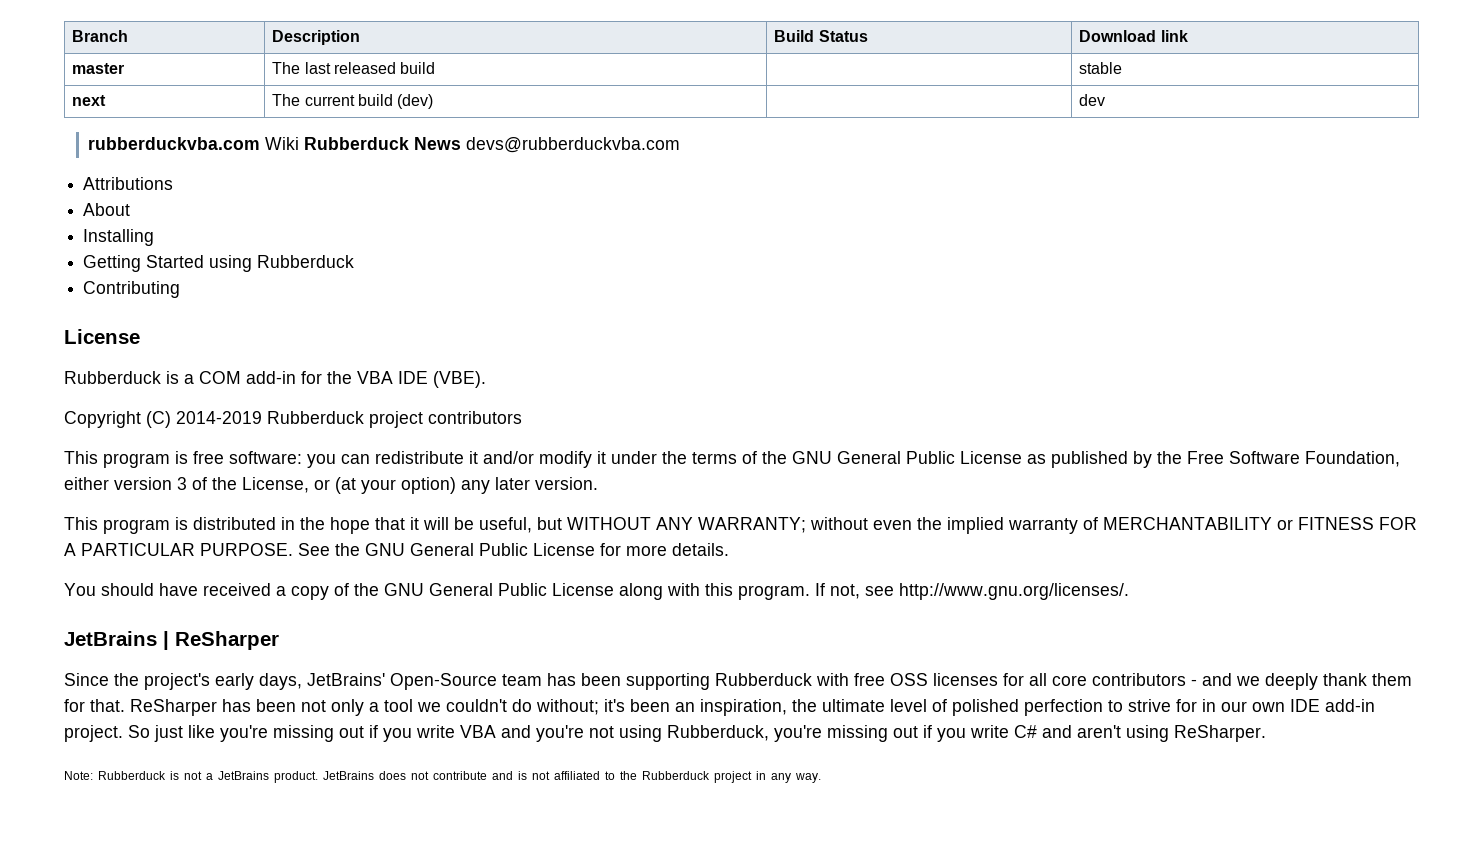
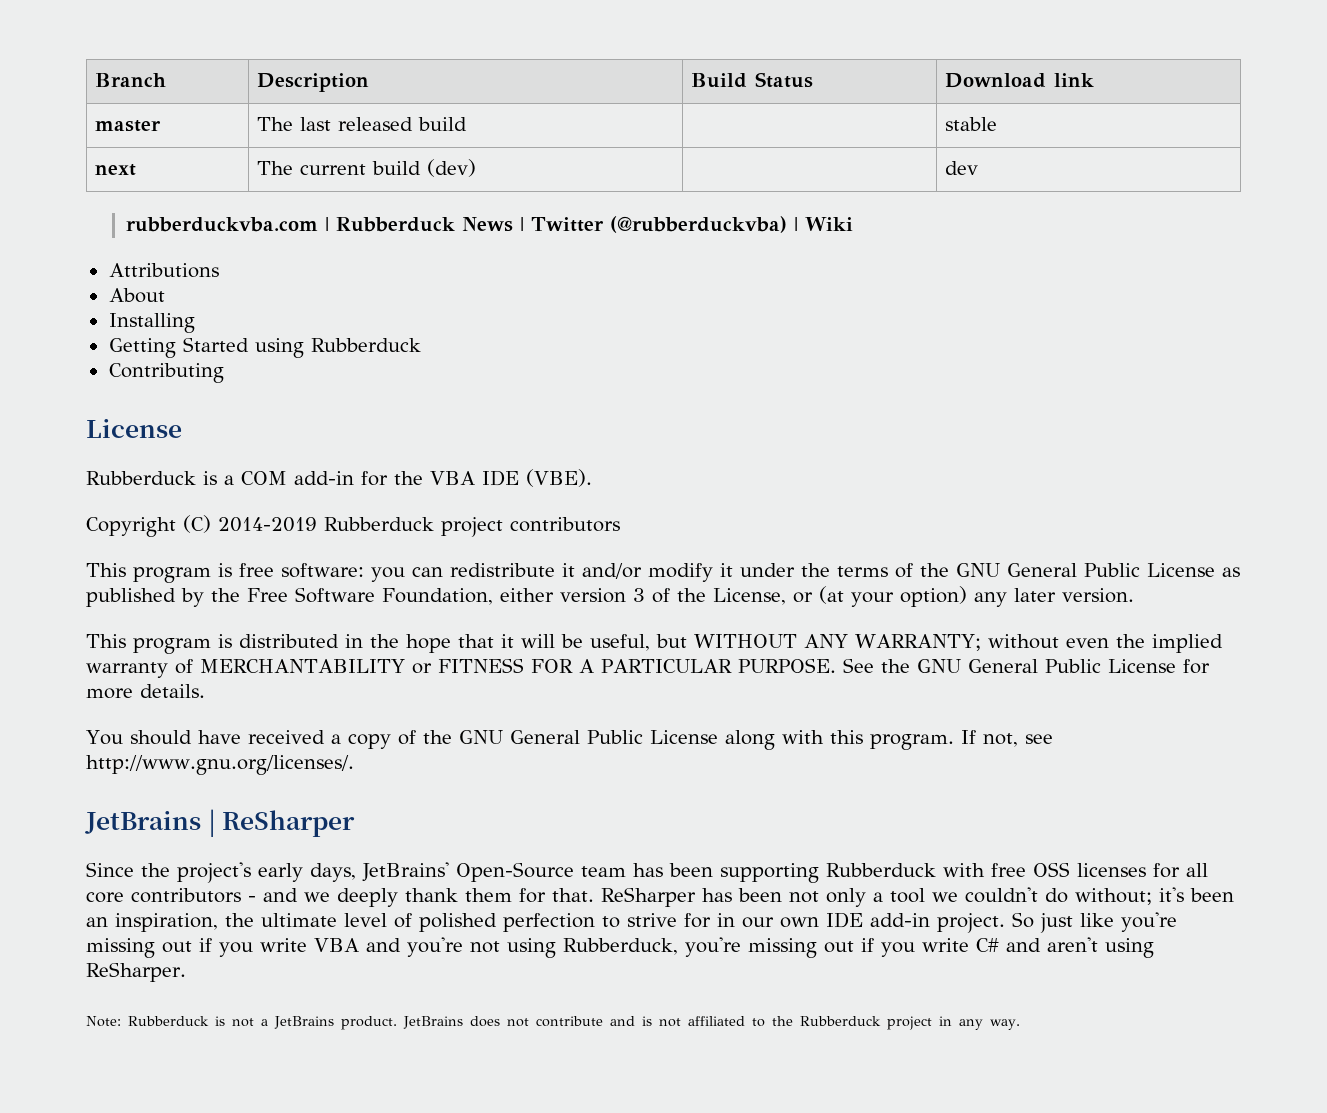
[265,137,300,150] Wiki -> [325,217,330,231] |
[466,137,681,153] devs@rubberduckvba.com -> [520,216,854,233] | Twitter (@rubberduckvba) | Wiki

